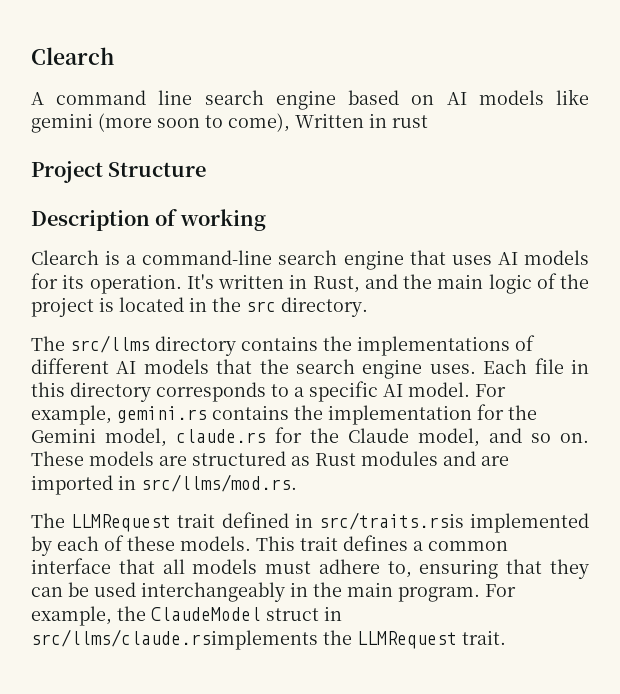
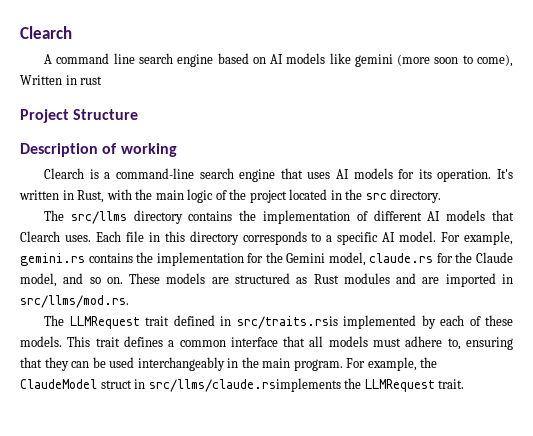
[364,274,398,289] and -> [106,189,132,200] with
[99,297,114,312] is -> (287, 196) none
[357,336,510,356] implementations -> [263,210,351,224] implementation
[259,359,423,379] the search engine -> [20,231,60,242] Clearch

